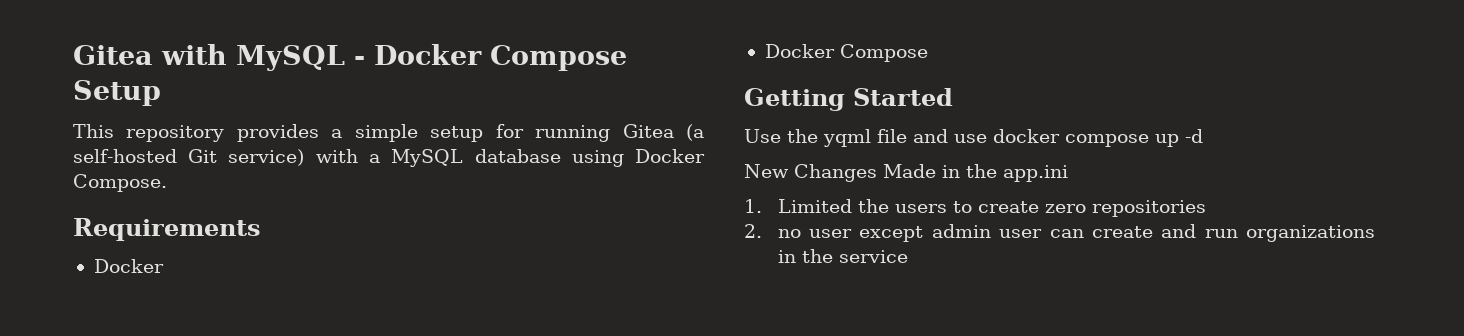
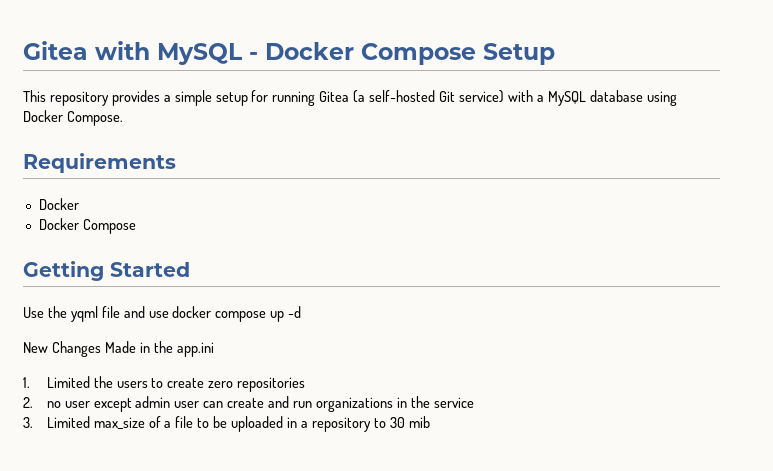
(908, 256) none -> [23,416,430,432] // 3. Limited max_size of a file to be uploaded in a repository to 30 mib

